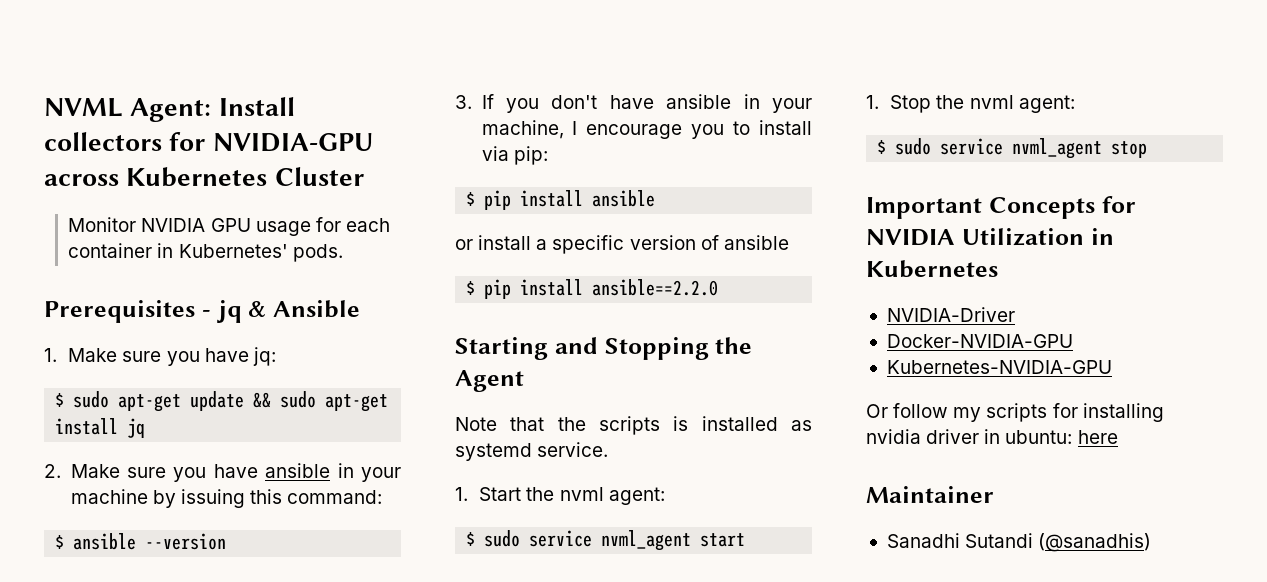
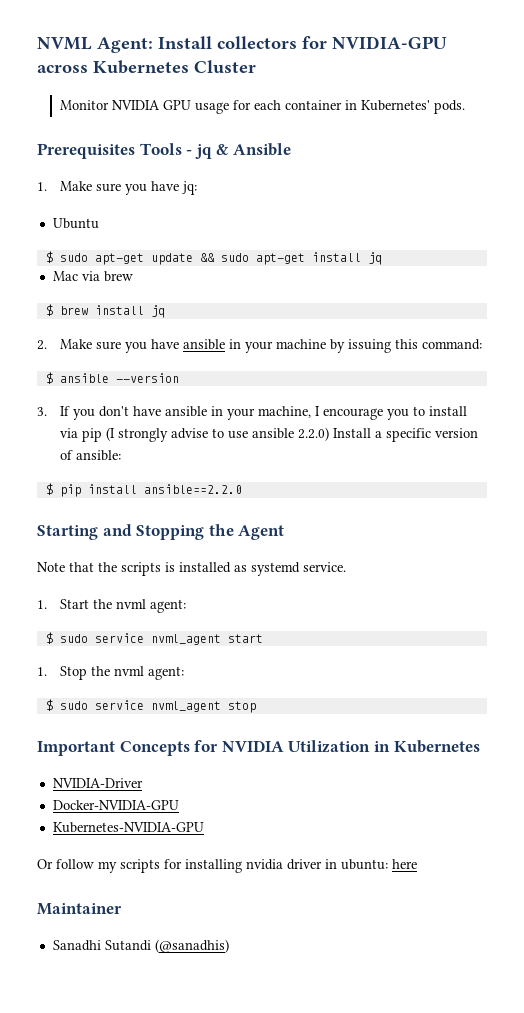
(195, 311) none -> [139,143,182,155] Tools
(276, 356) none -> [52,218,99,229] // Ubuntu
(146, 428) none -> [52,271,133,282] [45,304,165,318] // Mac via brew // $ brew install jq
[513,146,548,165] [466,190,656,210] [455,235,532,250] pip: // $ pip install ansible // or install -> [82,427,372,442] pip (I strongly advise to use ansible 2.2.0) Install
[723,235,789,250] ansible -> [76,450,122,461] ansible:

